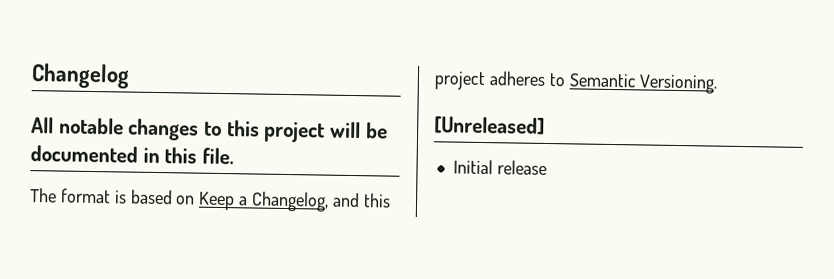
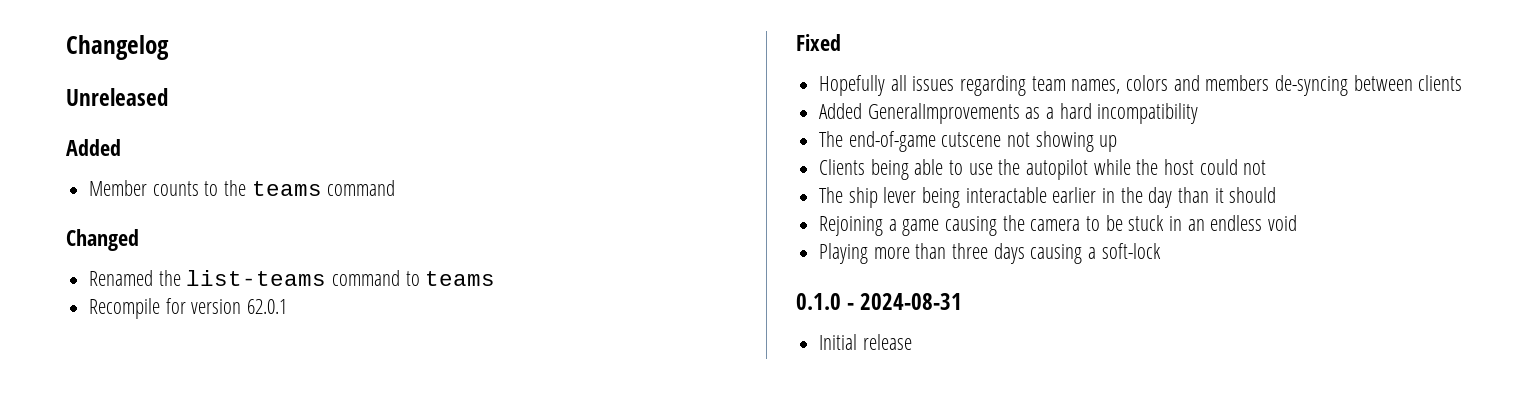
[31,117,388,143] [30,145,235,165] [29,188,391,212] [434,71,719,94] [434,116,545,135] All notable changes to this project will be documented in this file. // The format is based on Keep a Changelog, and this project adheres to Semantic Versioning. // [Unreleased] -> [66,88,168,106] [66,139,121,156] [89,180,396,196] [66,229,139,251] [89,270,496,286] [89,298,288,319] [796,34,841,51] [819,75,1463,96] [819,103,1199,124] [819,131,1118,152] [819,159,1267,180] [819,187,1277,208] [819,215,1298,236] [819,243,1161,264] [796,293,963,310] Unreleased // Added // Member counts to the teams command // Changed // Renamed the list-teams command to teams // Recompile for version 62.0.1 // Fixed // Hopefully all issues regarding team names, colors and members de-syncing between clients // Added GeneralImprovements as a hard incompatibility // The end-of-game cutscene not showing up // Clients being able to use the autopilot while the host could not // The ship lever being interactable earlier in the day than it should // Rejoining a game causing the camera to be stuck in an endless void // Playing more than three days causing a soft-lock // 0.1.0 - 2024-08-31

